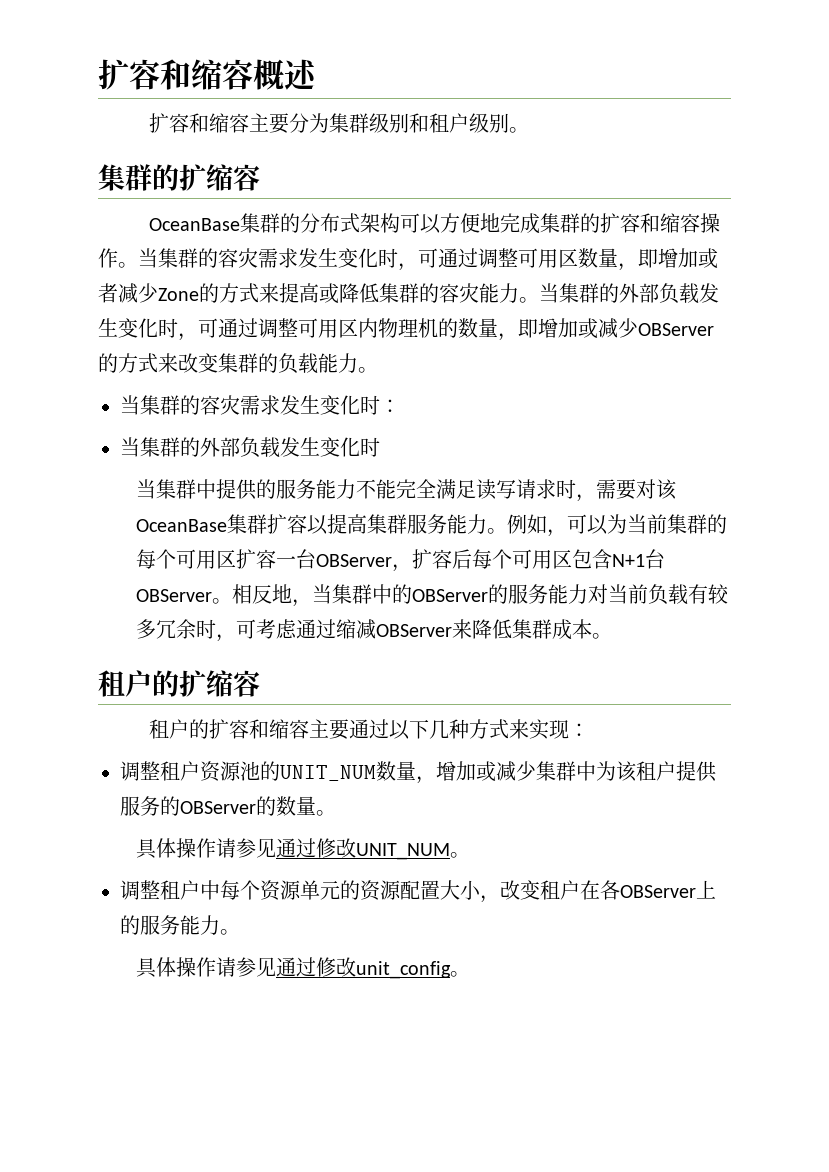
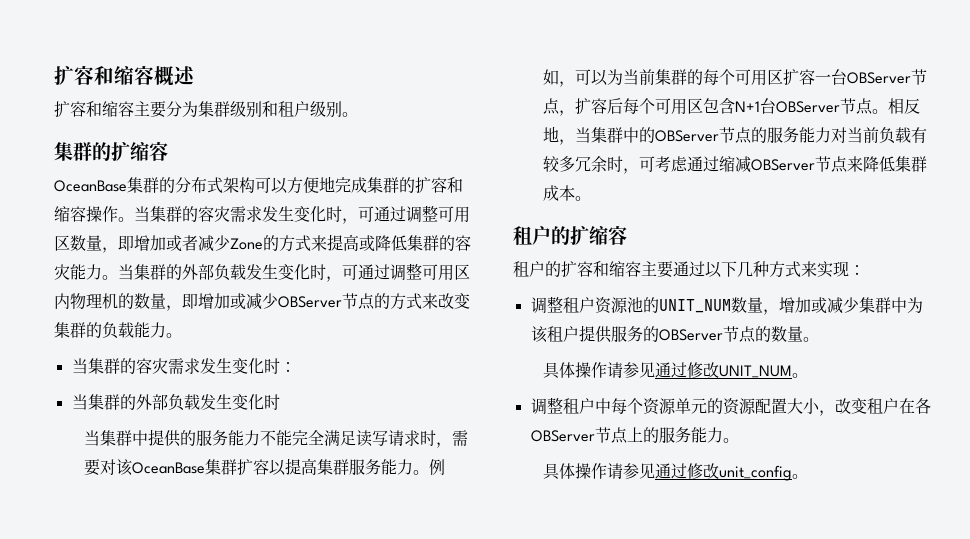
(714, 329) none -> [342,293,375,310] 节点
(393, 560) none -> [910,69,927,85] [542,98,560,115] 节点
(213, 595) none -> [839,98,873,115] 节点
(489, 595) none -> [718,127,752,144] 节点
(453, 630) none -> [814,156,848,173] 节点
(256, 807) none -> [722,326,756,343] 节点
(696, 891) none -> [594,427,628,444] 节点

